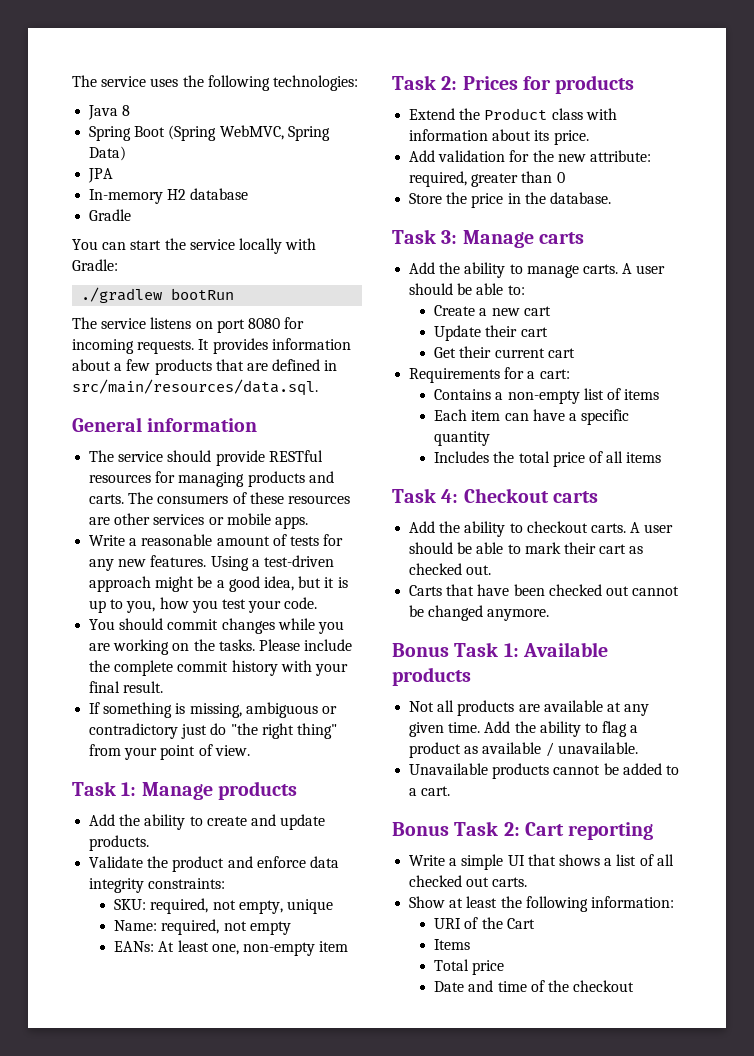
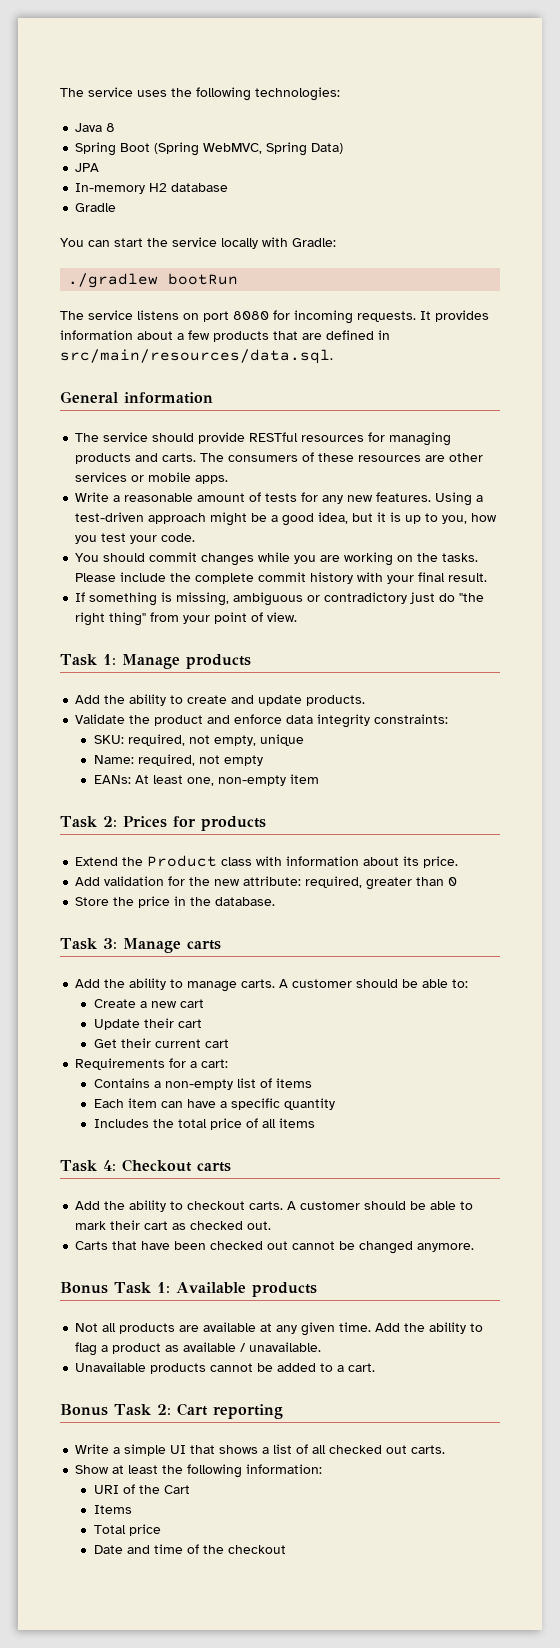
[636,265,666,274] user -> [292,979,353,988] customer
[644,524,674,533] user -> [300,1201,361,1210] customer

